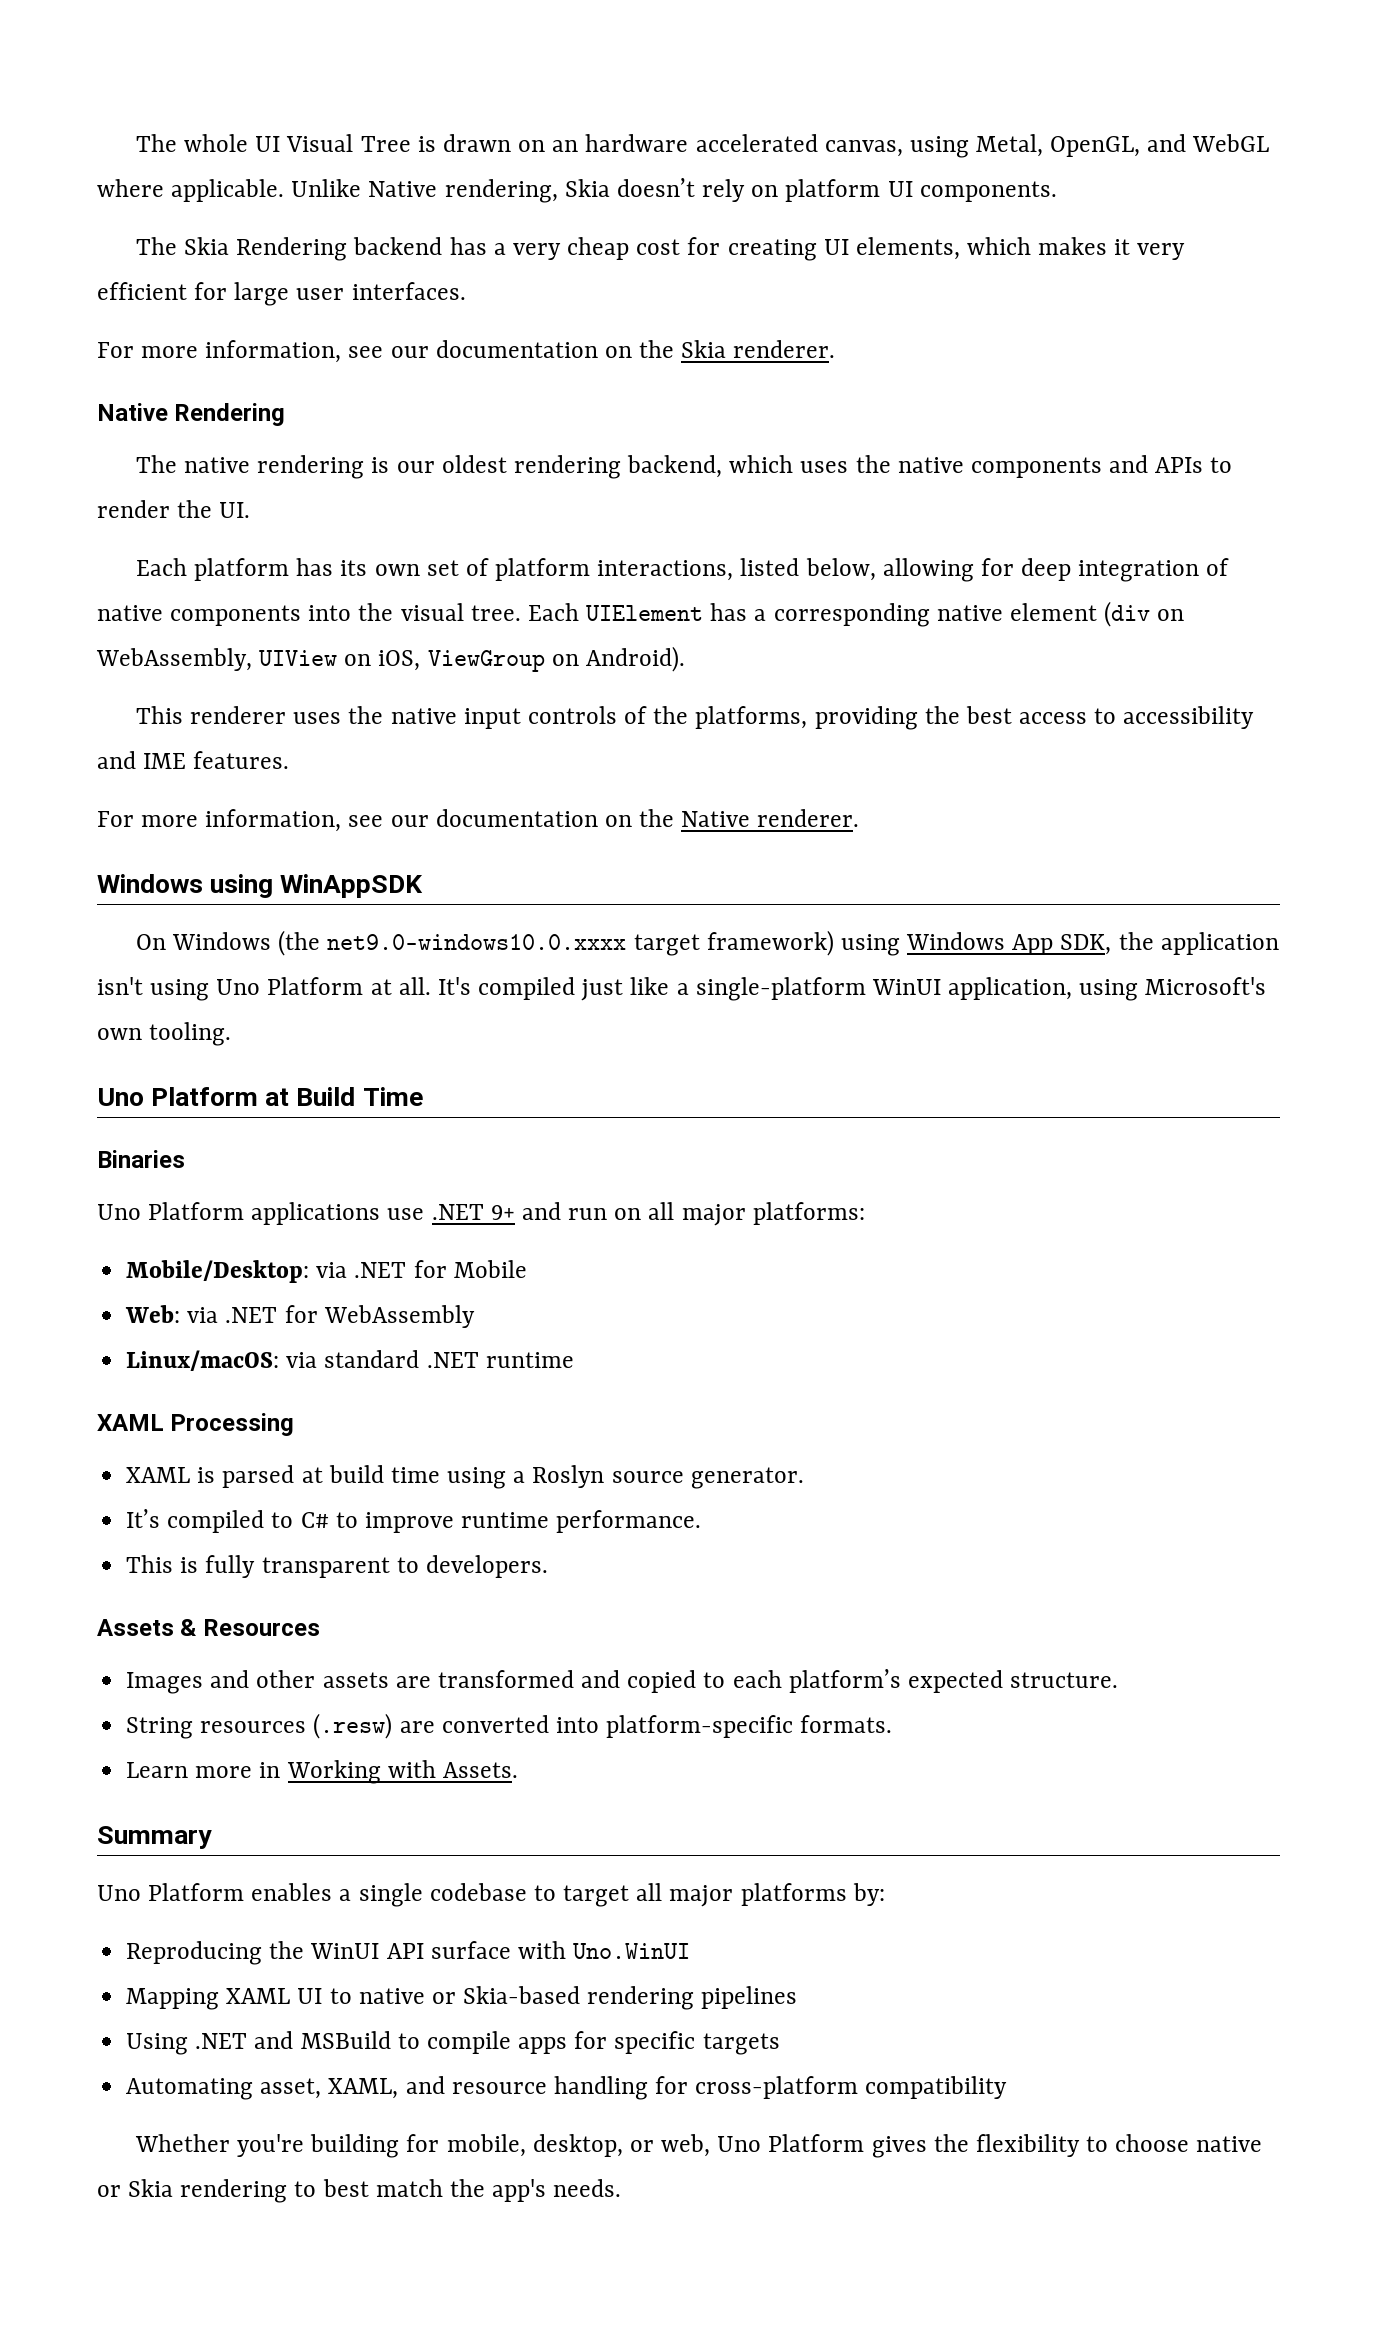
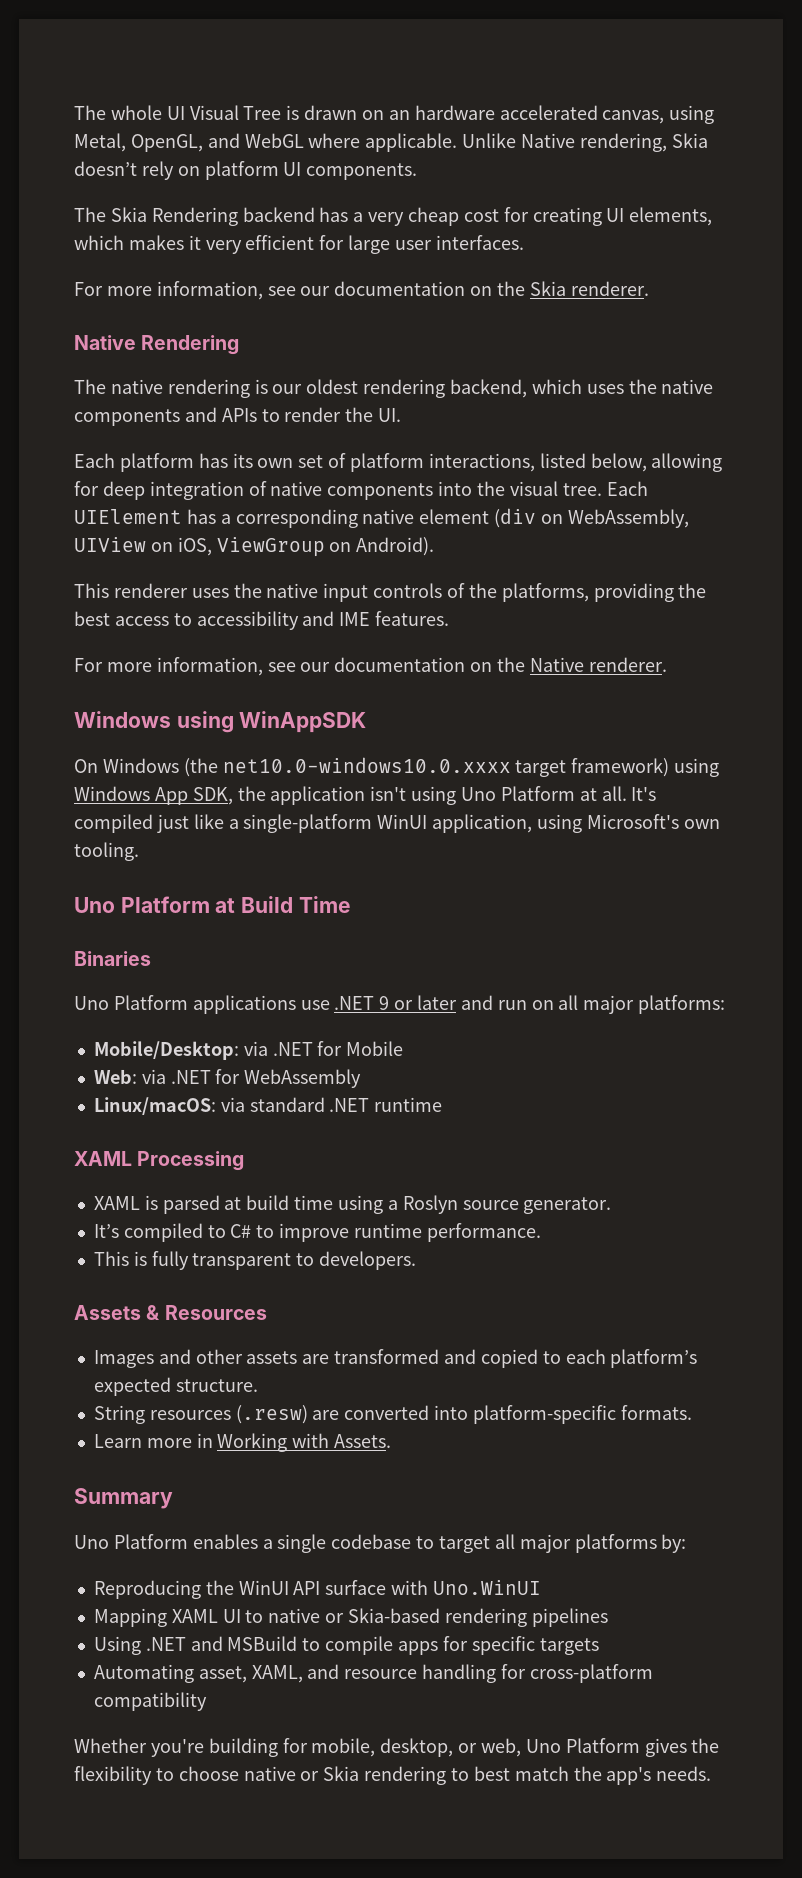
[327,934,627,950] net9.0-windows10.0.xxxx -> [222,757,511,773] net10.0-windows10.0.xxxx
[490,1205,515,1220] 9+ -> [379,995,458,1010] 9 or later

